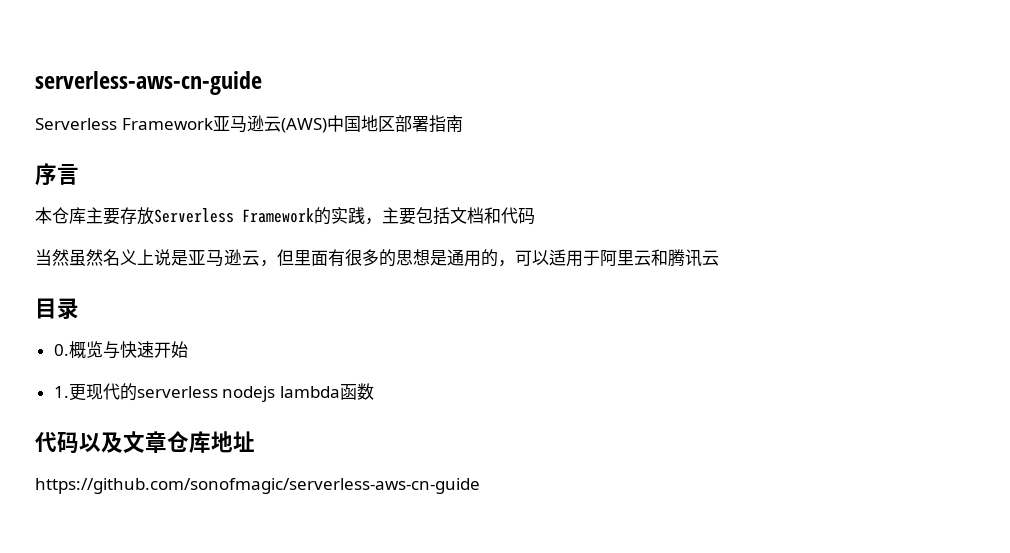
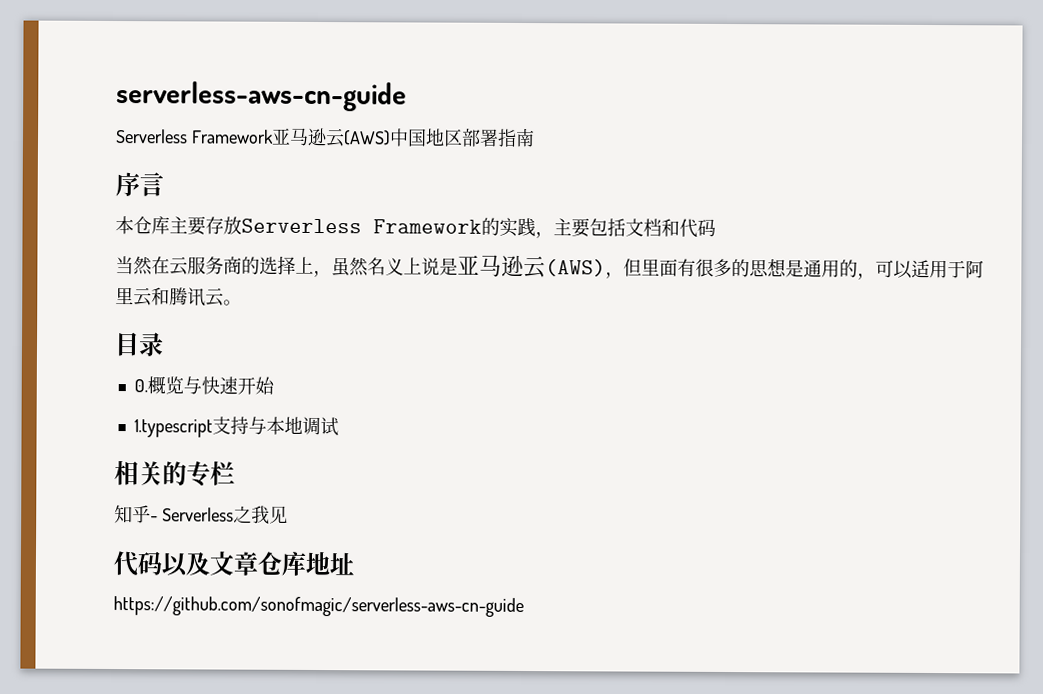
(69, 257) none -> [151,255,332,278] 在云服务商的选择上，
(260, 258) none -> [545,259,606,277] (AWS)
(719, 258) none -> [223,299,242,306] 。
[53,383,374,402] 1.更现代的serverless nodejs lambda函数 -> [133,416,339,438] [114,461,235,487] [114,505,288,524] 1.typescript支持与本地调试 // 相关的专栏 // 知乎- Serverless之我见

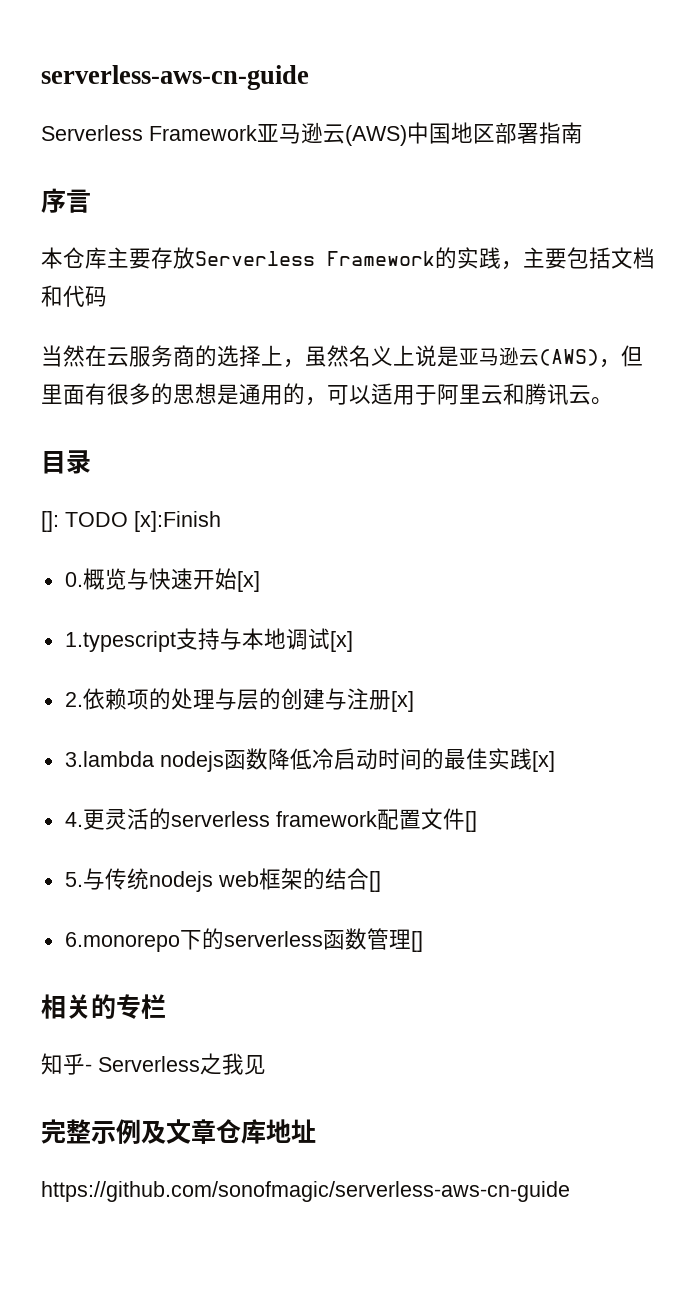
(164, 344) none -> [41,511,221,532] // []: TODO [x]:Finish
(275, 385) none -> [236,571,260,592] [x]
(339, 427) none -> [329,631,353,652] [64,688,414,712] [64,748,555,772] [64,808,477,832] [64,868,381,892] [64,928,423,952] [x] // 2.依赖项的处理与层的创建与注册[x] // 3.lambda nodejs函数降低冷启动时间的最佳实践[x] // 4.更灵活的serverless framework配置文件[] // 5.与传统nodejs web框架的结合[] // 6.monorepo下的serverless函数管理[]
[113,551,188,577] 代码以 -> [41,1119,141,1144] 完整示例

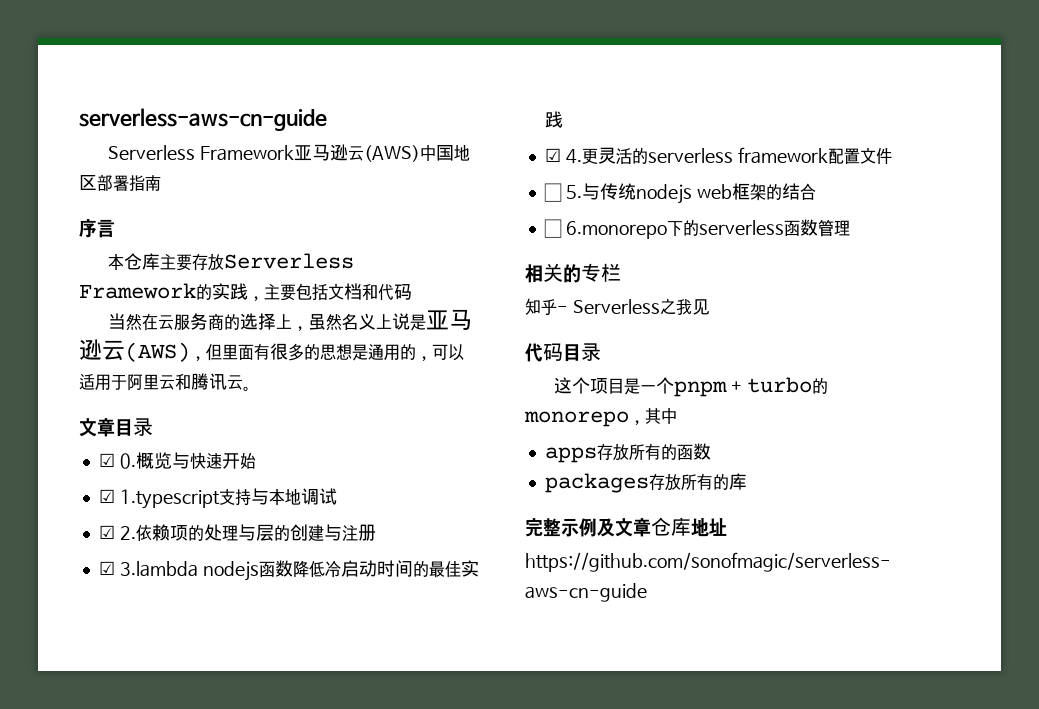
[41,450,91,474] [41,511,221,532] 目录 // []: TODO [x]:Finish // -> [79,418,153,437] [98,453,115,467] 文章目录 // ☑
[236,571,260,592] [x] // -> [98,489,115,503] // ☑
[329,631,353,652] [x] // -> [98,525,115,539] // ☑
[390,691,414,712] [x] // -> [98,561,115,575] // ☑
[531,751,555,772] [x] // -> [544,148,561,162] // ☑
[464,811,477,832] [] // -> [543,183,562,202] // ☐
[368,871,381,892] [] // -> [543,219,562,238] // ☐
[410,931,423,952] [] -> (850, 228) none
(266, 1065) none -> [525,343,601,362] [554,377,828,397] [524,408,677,427] [544,443,711,463] [544,473,747,493] // 代码目录 // 这个项目是一个pnpm + turbo的monorepo，其中 // apps存放所有的函数 // packages存放所有的库

